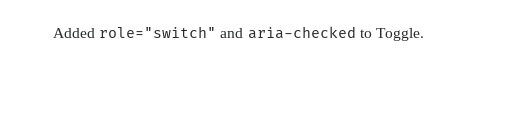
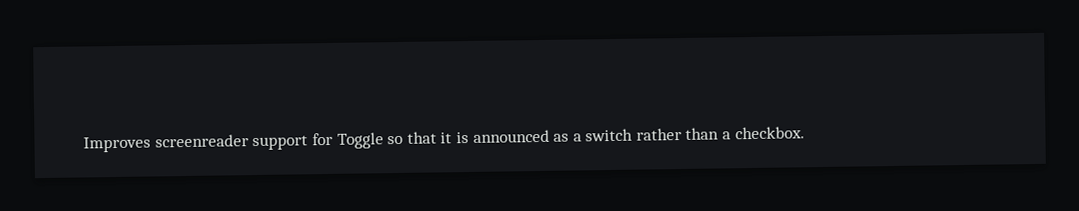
[53,26,424,41] Added role="switch" and aria-checked to Toggle. -> [83,126,805,153] Improves screenreader support for Toggle so that it is announced as a switch rather than a checkbox.

